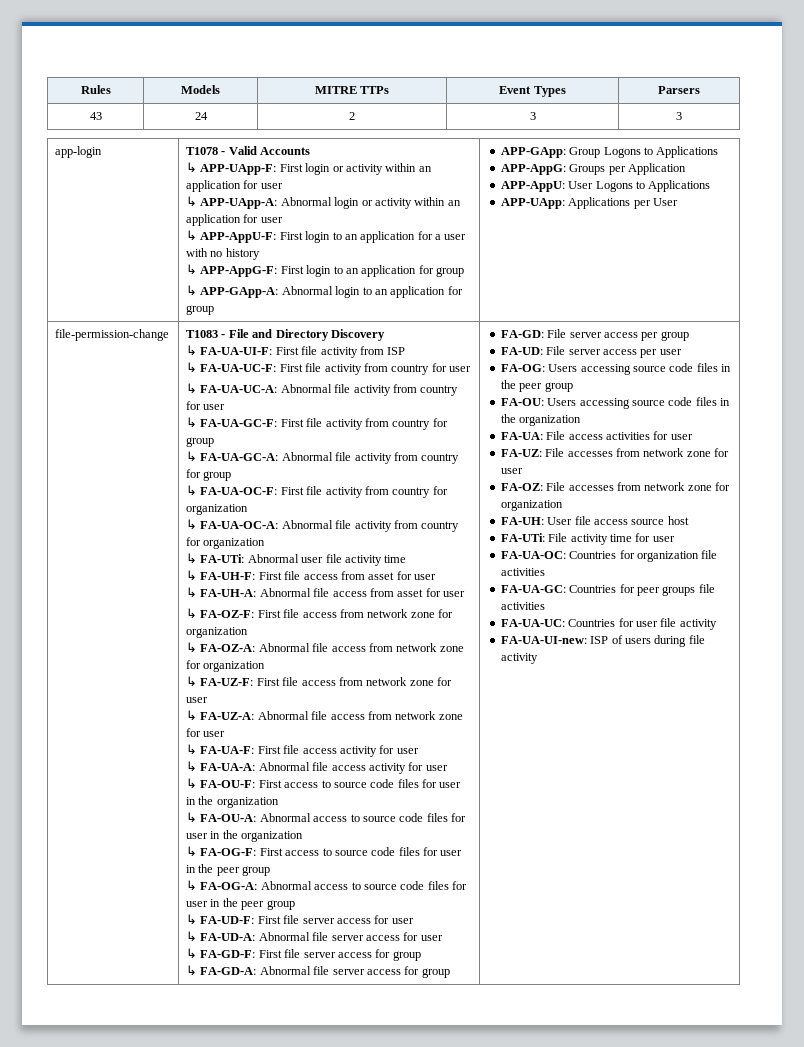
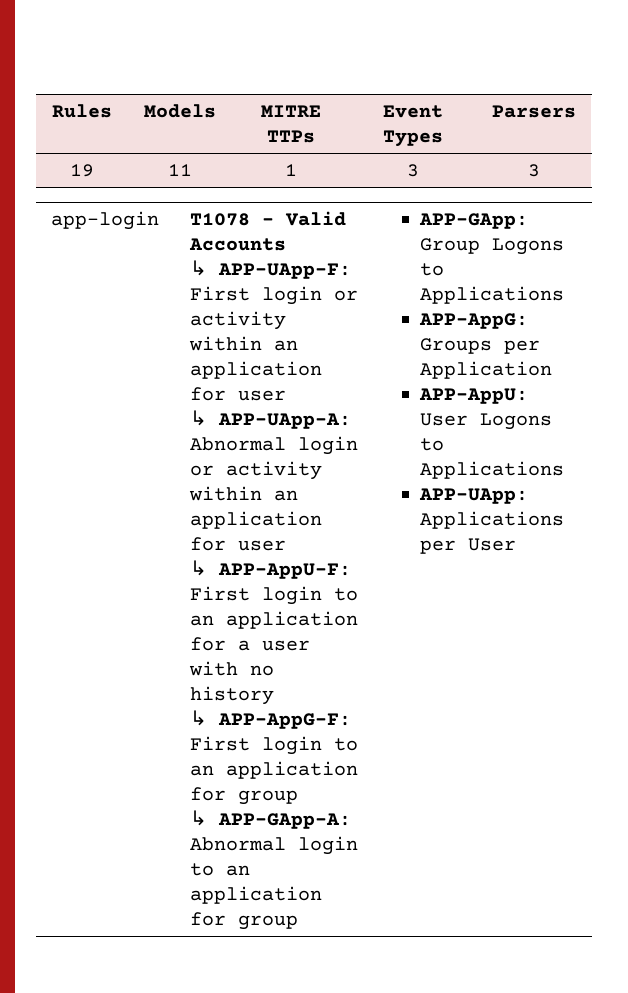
[89,112,102,120] [194,112,208,120] [348,112,355,120] 43 | 24 | 2 -> [70,164,94,177] [167,164,192,176] [285,164,297,176] 19 | 11 | 1
[55,329,170,341] [186,329,385,341] [186,345,406,358] [186,362,472,375] [186,383,459,396] [186,401,226,410] [186,417,448,430] [186,437,215,447] [186,451,460,464] [186,469,232,481] [186,485,448,498] [186,504,249,515] [186,519,460,532] [186,537,266,549] [186,553,407,566] [186,570,437,581] [186,587,466,598] [186,608,454,619] [186,627,249,638] [186,642,464,653] [186,660,266,672] [186,676,453,687] [186,697,209,703] [186,710,463,721] [186,728,226,737] [186,744,419,757] [186,761,448,774] [186,778,462,789] [186,796,279,808] [186,812,467,823] [186,830,304,842] [186,846,463,857] [186,864,271,876] [186,880,468,891] [186,898,295,910] [186,914,414,925] [186,931,443,942] [186,948,421,961] [186,965,450,978] [500,329,689,341] [500,346,682,358] [500,363,732,375] [500,380,573,392] [500,397,731,409] [500,414,582,426] [500,431,693,440] [500,448,730,457] [500,468,523,474] [500,482,731,491] [500,500,563,511] [500,516,689,525] [500,533,675,545] [500,550,718,562] [500,568,545,576] [500,584,715,596] [500,602,545,610] [500,618,717,630] [500,635,705,647] [500,653,538,664] // file-permission-change | T1083 - File and Directory Discovery // ↳ FA-UA-UI-F: First file activity from ISP // ↳ FA-UA-UC-F: First file activity from country for user // ↳ FA-UA-UC-A: Abnormal file activity from country for user // ↳ FA-UA-GC-F: First file activity from country for group // ↳ FA-UA-GC-A: Abnormal file activity from country for group // ↳ FA-UA-OC-F: First file activity from country for organization // ↳ FA-UA-OC-A: Abnormal file activity from country for organization // ↳ FA-UTi: Abnormal user file activity time // ↳ FA-UH-F: First file access from asset for user // ↳ FA-UH-A: Abnormal file access from asset for user // ↳ FA-OZ-F: First file access from network zone for organization // ↳ FA-OZ-A: Abnormal file access from network zone for organization // ↳ FA-UZ-F: First file access from network zone for user // ↳ FA-UZ-A: Abnormal file access from network zone for user // ↳ FA-UA-F: First file access activity for user // ↳ FA-UA-A: Abnormal file access activity for user // ↳ FA-OU-F: First access to source code files for user in the organization // ↳ FA-OU-A: Abnormal access to source code files for user in the organization // ↳ FA-OG-F: First access to source code files for user in the peer group // ↳ FA-OG-A: Abnormal access to source code files for user in the peer group // ↳ FA-UD-F: First file server access for user // ↳ FA-UD-A: Abnormal file server access for user // ↳ FA-GD-F: First file server access for group // ↳ FA-GD-A: Abnormal file server access for group | FA-GD: File server access per group // FA-UD: File server access per user // FA-OG: Users accessing source code files in the peer group // FA-OU: Users accessing source code files in the organization // FA-UA: File access activities for user // FA-UZ: File accesses from network zone for user // FA-OZ: File accesses from network zone for organization // FA-UH: User file access source host // FA-UTi: File activity time for user // FA-UA-OC: Countries for organization file activities // FA-UA-GC: Countries for peer groups file activities // FA-UA-UC: Countries for user file activity // FA-UA-UI-new: ISP of users during file activity -> (517, 544) none

